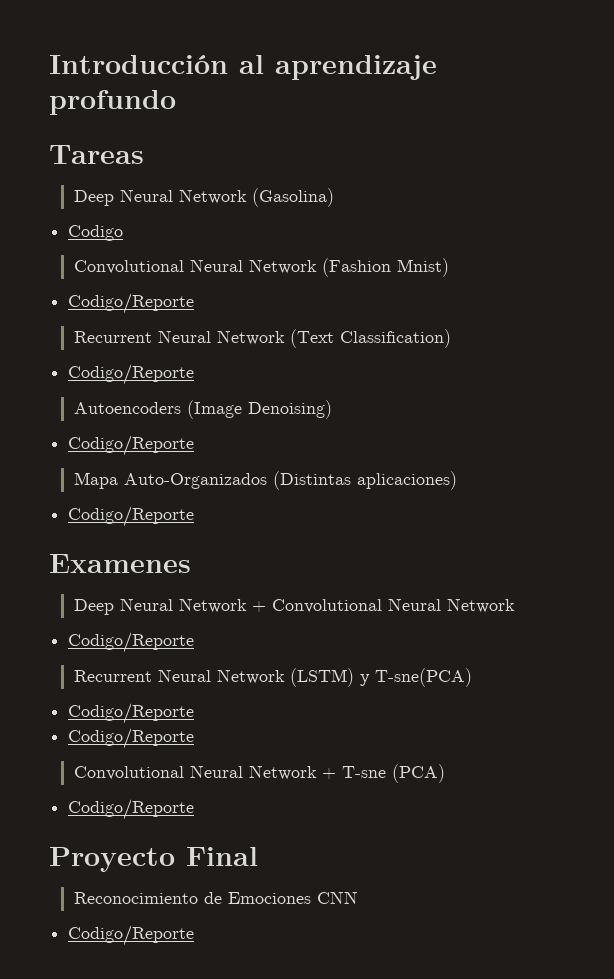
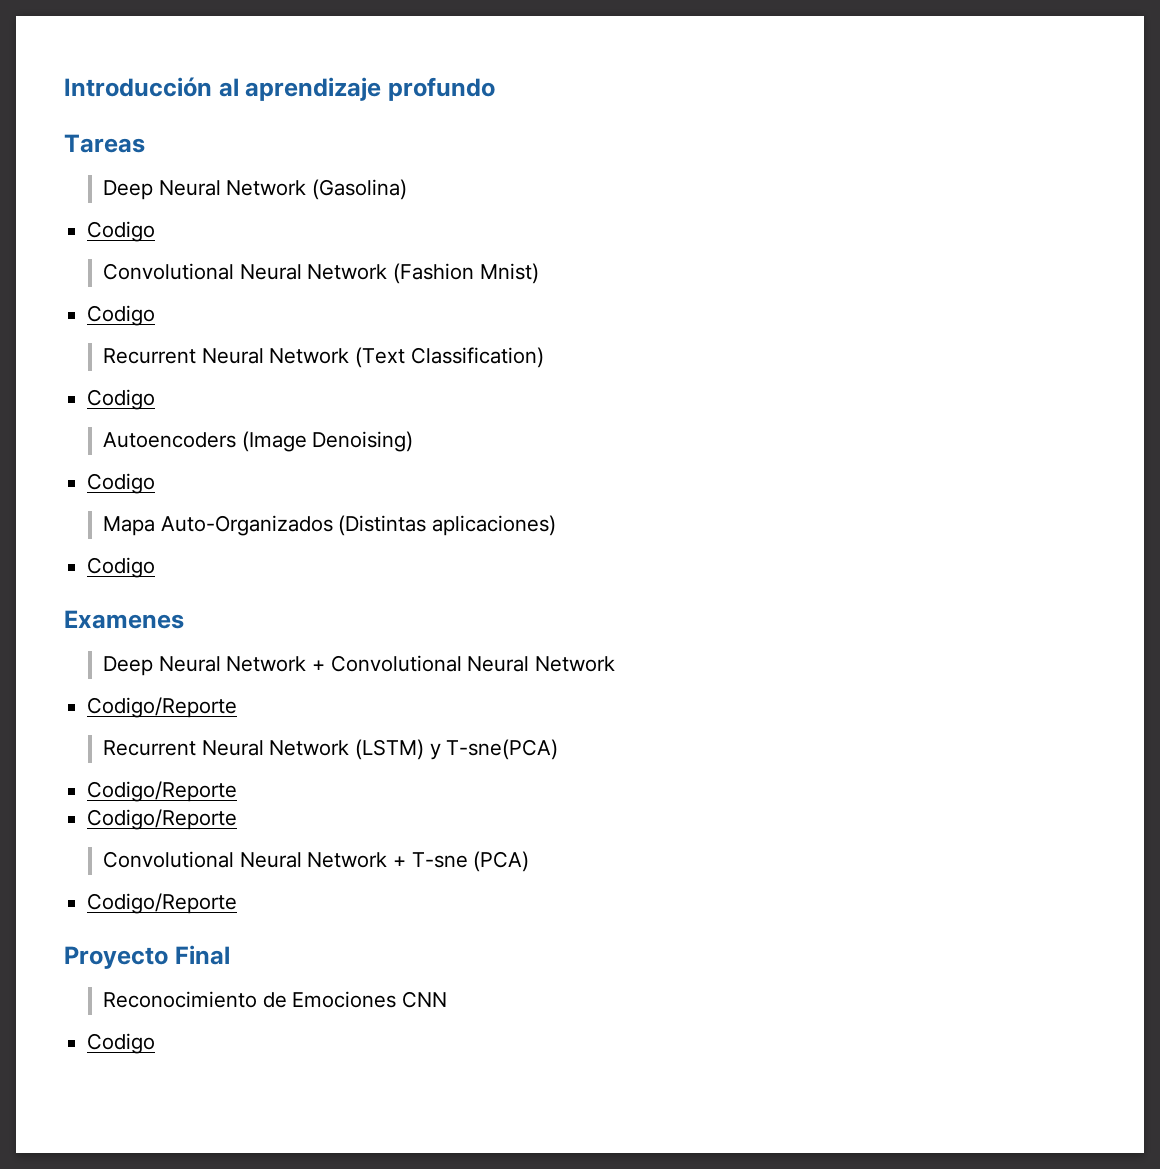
[68,293,195,314] Codigo/Reporte -> [87,305,156,326] Codigo
[68,364,195,385] Codigo/Reporte -> [87,389,156,410] Codigo
[68,435,195,456] Codigo/Reporte -> [87,473,156,494] Codigo
[68,506,195,527] Codigo/Reporte -> [87,557,156,578] Codigo
[68,925,195,946] Codigo/Reporte -> [87,1033,156,1054] Codigo

